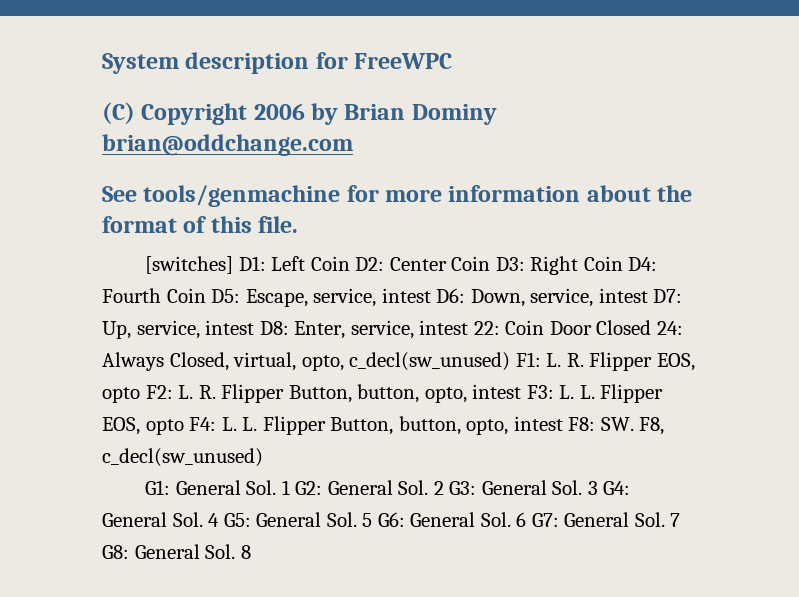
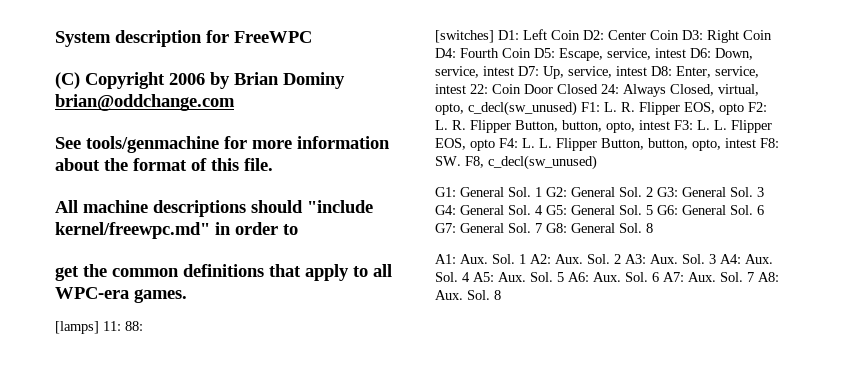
(299, 224) none -> [55,200,373,217] [55,222,298,239] [55,264,392,281] [55,287,187,303] [55,321,143,334] // All machine descriptions should "include kernel/freewpc.md" in order to // get the common definitions that apply to all WPC-era games. // [lamps] 11: 88:
(251, 552) none -> [435,254,773,264] [435,272,779,282] [435,290,501,300] // A1: Aux. Sol. 1 A2: Aux. Sol. 2 A3: Aux. Sol. 3 A4: Aux. Sol. 4 A5: Aux. Sol. 5 A6: Aux. Sol. 6 A7: Aux. Sol. 7 A8: Aux. Sol. 8

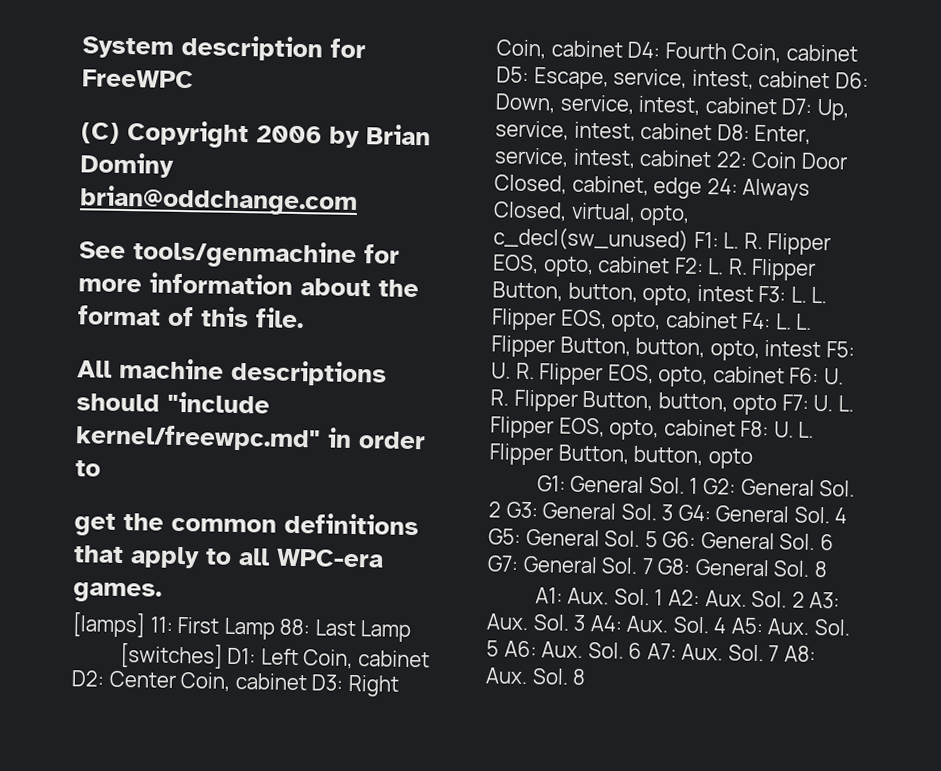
(121, 326) none -> [177,616,275,640] First Lamp
(143, 326) none -> [314,619,412,643] Last Lamp
[551,30,772,43] [435,48,531,58] Coin D2: Center Coin D3: Right Coin D4: Fourth Coin -> [303,649,431,670] [71,670,399,697] [496,39,858,64] Coin, cabinet D2: Center Coin, cabinet D3: Right Coin, cabinet D4: Fourth Coin, cabinet
[655,48,686,58] intest -> [691,69,831,90] intest, cabinet
[483,66,514,76] intest -> [638,95,778,116] intest, cabinet
[616,66,647,76] intest -> [573,121,713,142] intest, cabinet
[435,84,466,94] intest -> [572,148,713,169] intest, cabinet
[557,84,598,94] Closed -> [494,174,703,199] Closed, cabinet, edge
[719,103,744,115] opto -> [542,256,671,278] opto, cabinet
[470,139,495,151] opto -> [610,311,738,333] opto, cabinet
[760,138,779,148] [435,155,597,170] F8: SW. F8, c_decl(sw_unused) -> [825,341,855,358] [491,362,844,388] [490,389,854,416] [490,416,815,441] [489,443,753,469] F5: U. R. Flipper EOS, opto, cabinet F6: U. R. Flipper Button, button, opto F7: U. L. Flipper EOS, opto, cabinet F8: U. L. Flipper Button, button, opto

